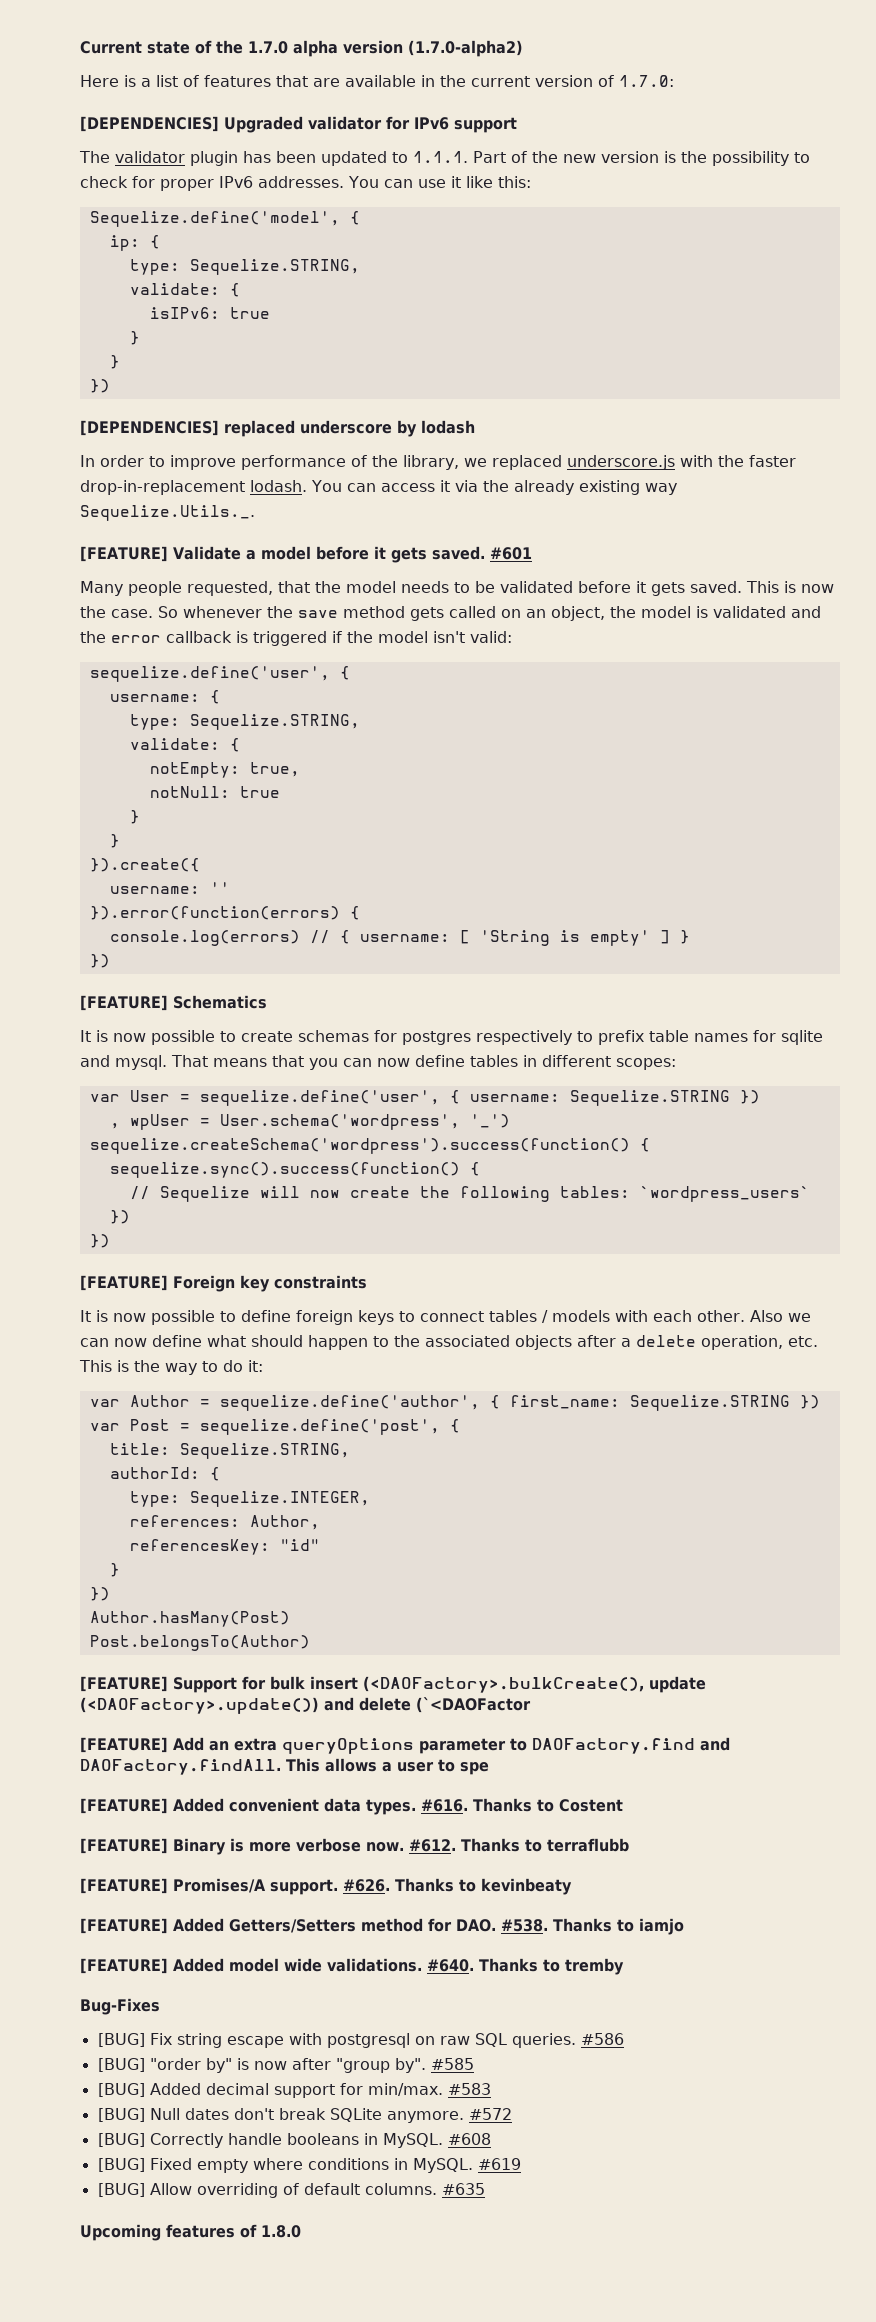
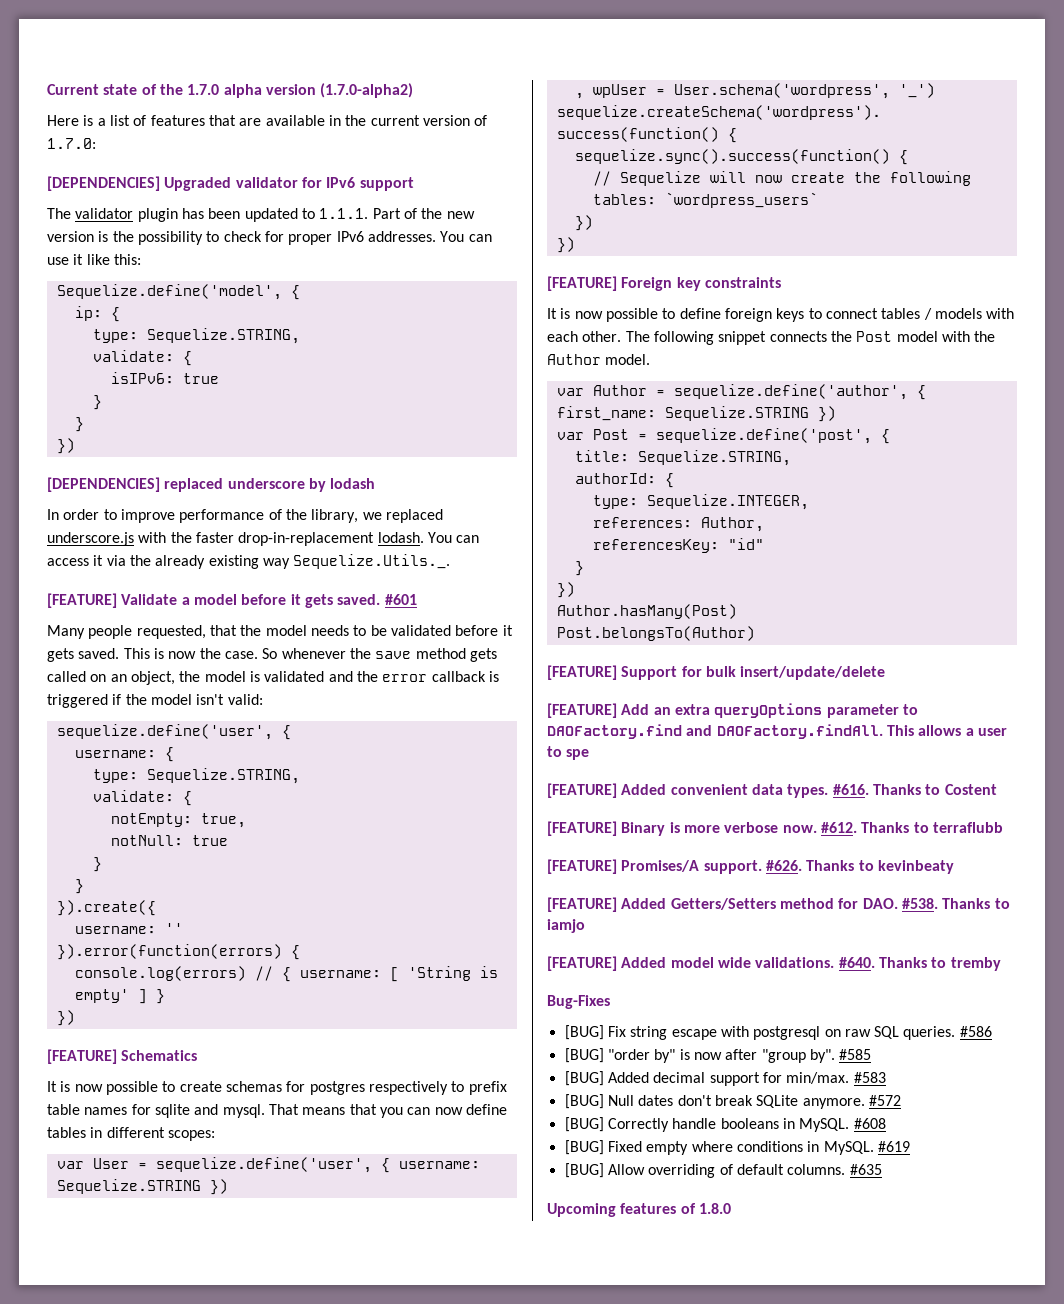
[749,1310,811,1322] [80,1335,818,1350] [79,1360,263,1375] Also we can now define what should happen to the associated objects after a delete operation, etc. This is the way to do it: -> [625,331,996,345] [547,354,651,365] The following snippet connects the Post model with the Author model.
[309,1676,706,1693] [80,1697,531,1714] insert (<DAOFactory>.bulkCreate(), update (<DAOFactory>.update()) and delete (`<DAOFactor -> [740,666,886,680] insert/update/delete

